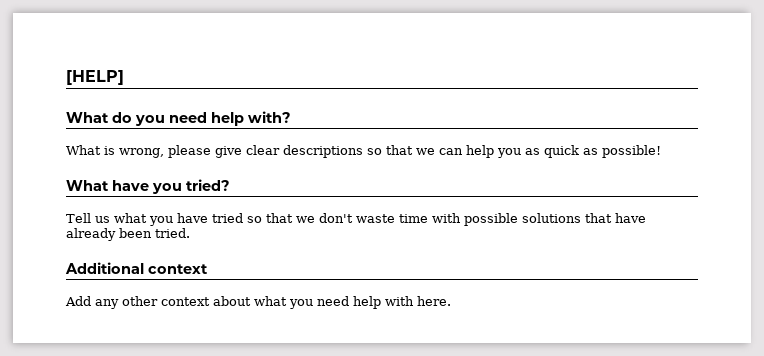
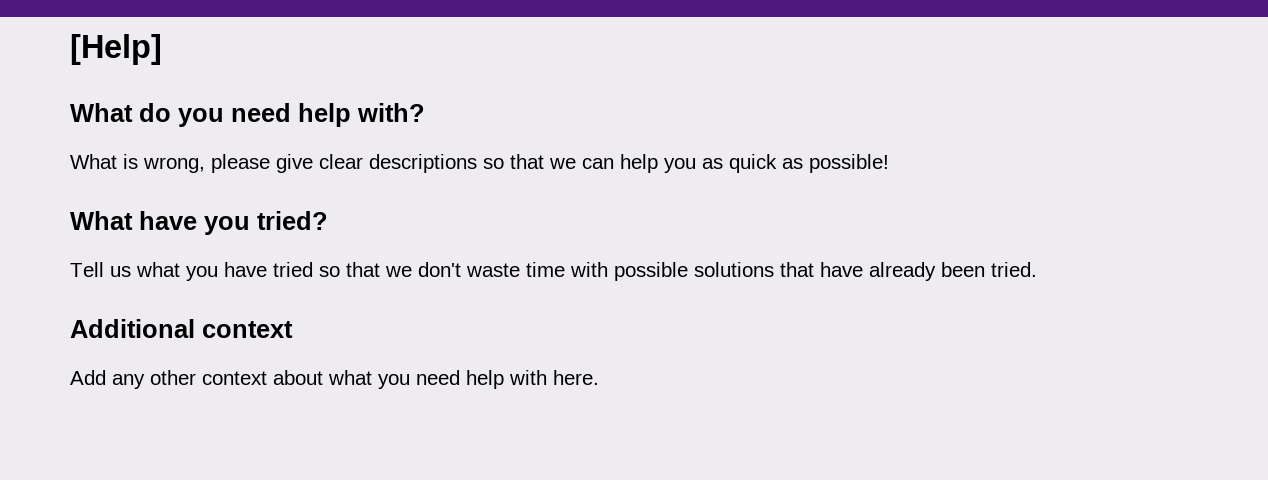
[66,70,124,85] [HELP] -> [70,34,162,65] [Help]

